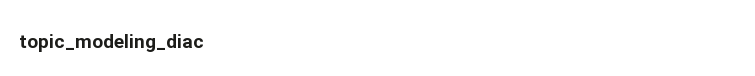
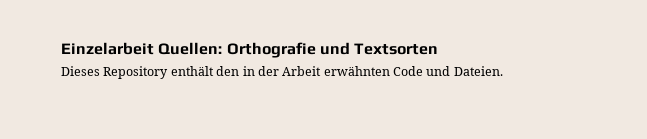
[19,34,204,52] topic_modeling_diac -> [61,42,439,58] [61,66,503,79] Einzelarbeit Quellen: Orthografie und Textsorten // Dieses Repository enthält den in der Arbeit erwähnten Code und Dateien.

